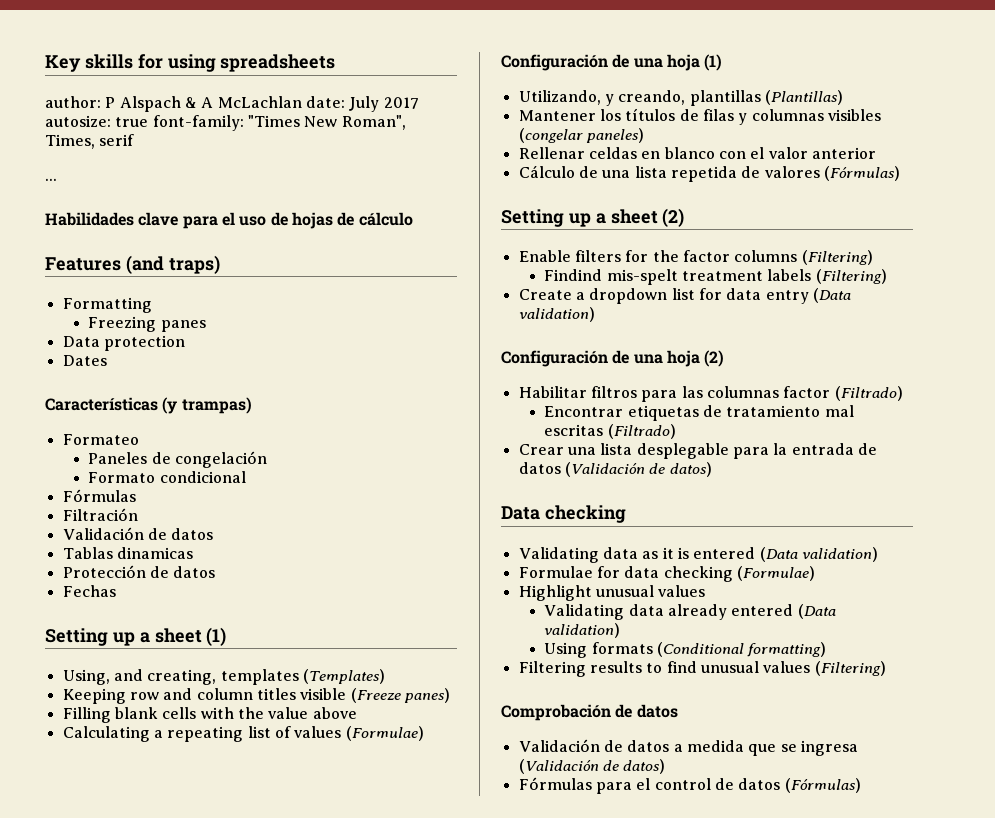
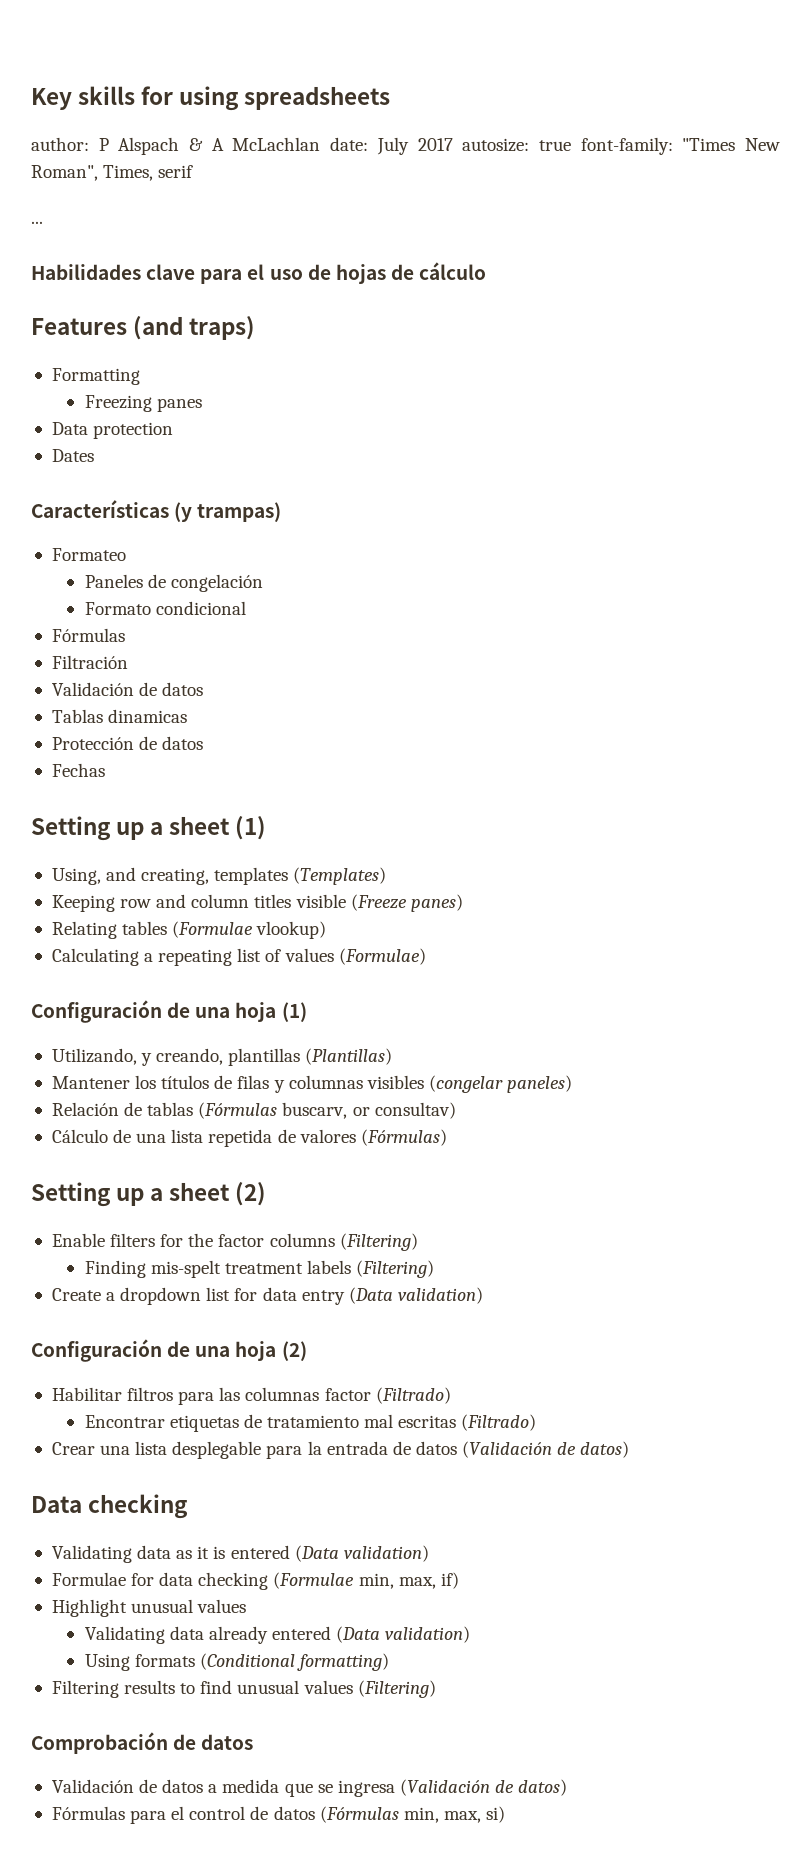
[62,707,357,723] Filling blank cells with the value above -> [51,921,327,939] Relating tables (Formulae vlookup)
[518,147,876,159] Rellenar celdas en blanco con el valor anterior -> [51,1102,456,1119] Relación de tablas (Fórmulas buscarv, or consultav)
[544,269,603,281] Findind -> [84,1260,146,1278] Finding
[736,566,815,581] (Formulae) -> [273,1572,459,1589] (Formulae min, max, if)
[784,778,861,793] (Fórmulas) -> [319,1806,506,1823] (Fórmulas min, max, si)

